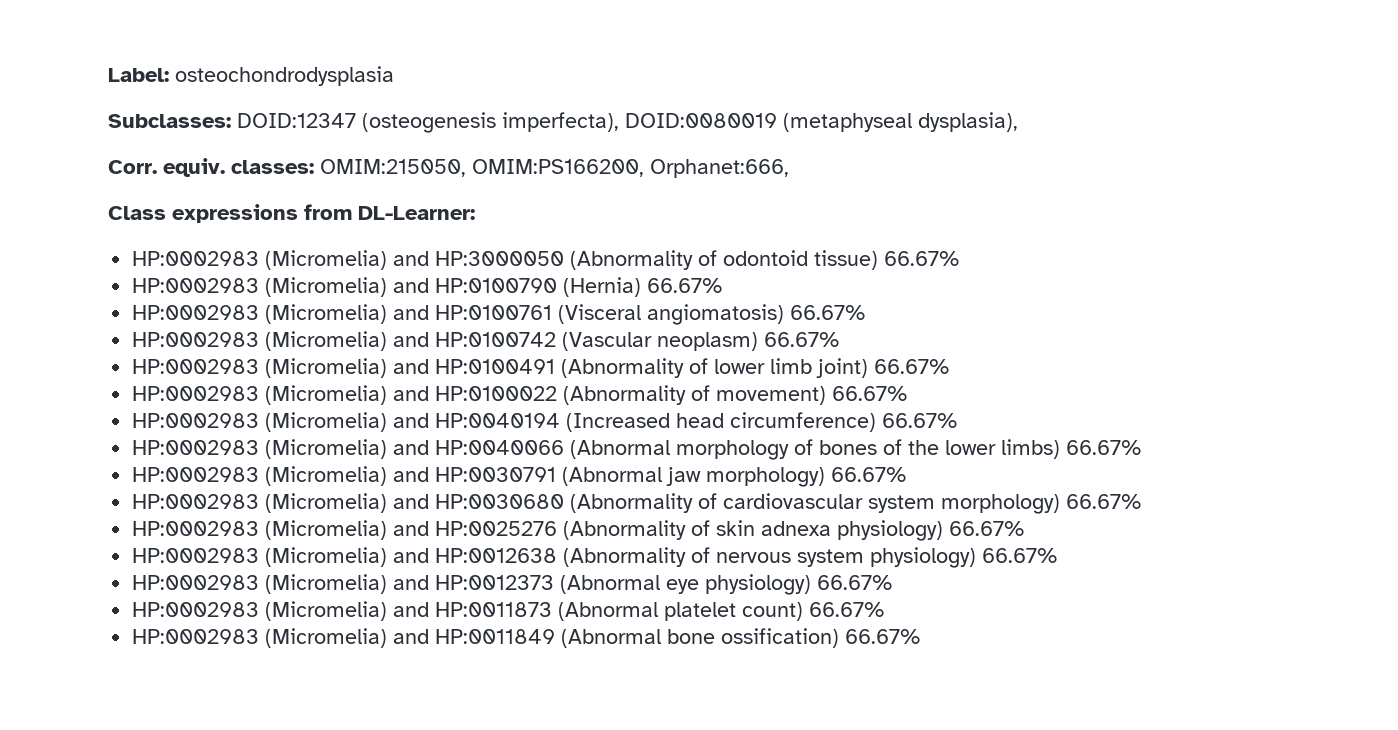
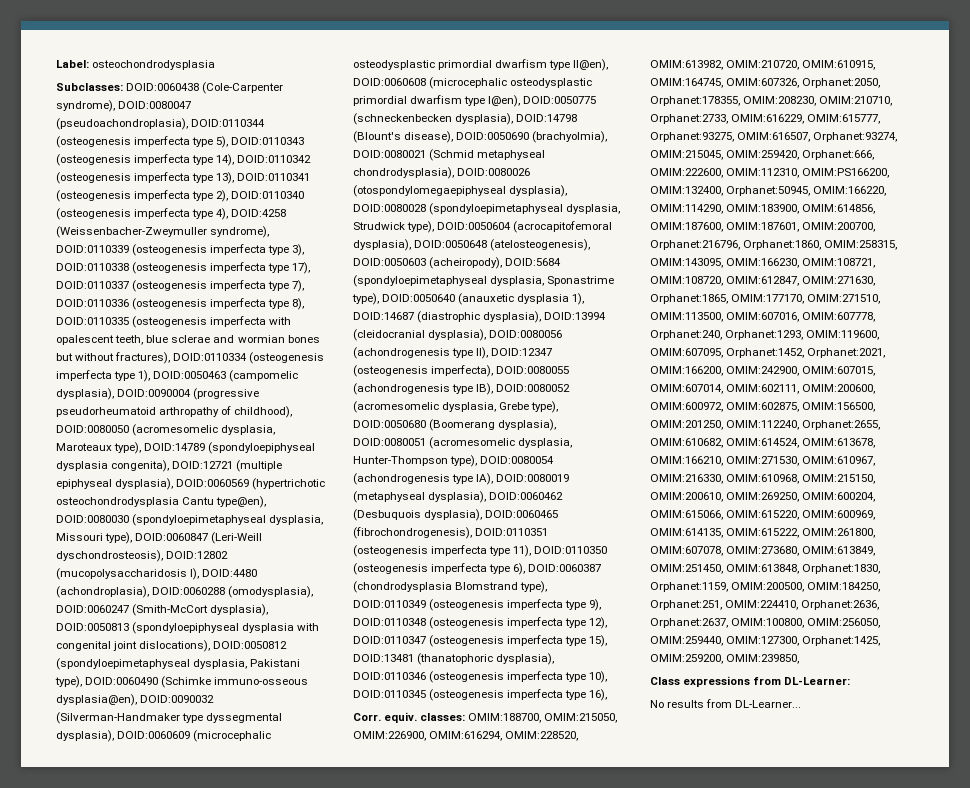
[237,112,1018,133] [108,158,789,178] [108,204,475,223] [132,250,960,270] [132,277,723,297] [132,304,866,325] [132,331,840,351] [132,358,950,378] [132,385,908,405] [132,412,958,432] [132,439,1142,460] [132,466,907,487] [132,493,1142,514] [132,520,1025,541] [132,547,1058,568] [132,574,893,595] [132,601,885,621] [132,628,921,648] DOID:12347 (osteogenesis imperfecta), DOID:0080019 (metaphyseal dysplasia), // Corr. equiv. classes: OMIM:215050, OMIM:PS166200, Orphanet:666, // Class expressions from DL-Learner: // HP:0002983 (Micromelia) and HP:3000050 (Abnormality of odontoid tissue) 66.67% // HP:0002983 (Micromelia) and HP:0100790 (Hernia) 66.67% // HP:0002983 (Micromelia) and HP:0100761 (Visceral angiomatosis) 66.67% // HP:0002983 (Micromelia) and HP:0100742 (Vascular neoplasm) 66.67% // HP:0002983 (Micromelia) and HP:0100491 (Abnormality of lower limb joint) 66.67% // HP:0002983 (Micromelia) and HP:0100022 (Abnormality of movement) 66.67% // HP:0002983 (Micromelia) and HP:0040194 (Increased head circumference) 66.67% // HP:0002983 (Micromelia) and HP:0040066 (Abnormal morphology of bones of the lower limbs) 66.67% // HP:0002983 (Micromelia) and HP:0030791 (Abnormal jaw morphology) 66.67% // HP:0002983 (Micromelia) and HP:0030680 (Abnormality of cardiovascular system morphology) 66.67% // HP:0002983 (Micromelia) and HP:0025276 (Abnormality of skin adnexa physiology) 66.67% // HP:0002983 (Micromelia) and HP:0012638 (Abnormality of nervous system physiology) 66.67% // HP:0002983 (Micromelia) and HP:0012373 (Abnormal eye physiology) 66.67% // HP:0002983 (Micromelia) and HP:0011873 (Abnormal platelet count) 66.67% // HP:0002983 (Micromelia) and HP:0011849 (Abnormal bone ossification) 66.67% -> [126,82,284,94] [56,100,192,112] [56,118,266,130] [56,136,305,148] [56,154,312,166] [56,172,311,184] [56,190,305,202] [56,208,287,220] [56,226,270,238] [56,244,305,256] [56,262,311,274] [56,280,305,292] [56,298,305,310] [56,316,292,328] [56,335,320,345] [56,352,325,364] [56,370,299,382] [56,388,260,400] [56,406,293,418] [56,424,276,436] [56,442,316,454] [56,460,283,472] [56,478,326,490] [56,496,267,508] [56,514,324,526] [56,532,263,544] [56,550,229,562] [56,568,258,580] [56,586,314,598] [56,604,269,616] [56,622,320,634] [56,640,288,652] [56,658,301,670] [55,676,309,688] [56,694,215,706] [56,712,283,724] [56,730,272,742] [353,59,609,71] [353,77,593,89] [353,95,597,107] [353,113,578,125] [353,131,608,143] [353,149,546,161] [353,167,531,179] [353,185,568,197] [353,203,621,215] [353,221,613,233] [353,239,591,251] [353,257,562,269] [353,275,615,287] [352,293,585,305] [353,311,607,323] [353,329,563,341] [353,347,553,359] [353,365,570,377] [353,383,571,395] [353,401,559,413] [353,419,557,431] [353,437,573,449] [353,455,555,467] [353,473,570,485] [353,491,564,503] [353,509,559,521] [353,527,549,539] [353,545,608,557] [353,563,602,575] [353,581,548,593] [353,599,602,611] [353,617,608,629] [353,635,608,647] [353,653,555,665] [353,671,608,683] [353,689,608,701] [353,712,618,723] [353,731,579,741] [650,60,876,70] [650,78,881,88] [650,96,893,106] [650,114,881,124] [650,132,898,142] [650,150,875,160] [650,168,890,178] [650,186,887,196] [650,204,876,214] [650,222,876,232] [650,240,898,250] [650,258,876,268] [650,276,876,286] [650,294,881,304] [650,312,876,322] [650,330,880,340] [650,348,886,358] [650,366,876,376] [650,384,876,394] [650,402,876,412] [650,420,881,430] [650,438,876,448] [650,456,876,466] [650,474,876,484] [650,492,876,502] [650,510,876,520] [650,528,876,538] [650,546,876,556] [650,564,881,574] [650,582,881,592] [650,600,880,610] [650,618,881,628] [650,636,881,646] [650,654,800,664] [650,676,851,687] [650,699,802,708] DOID:0060438 (Cole-Carpenter syndrome), DOID:0080047 (pseudoachondroplasia), DOID:0110344 (osteogenesis imperfecta type 5), DOID:0110343 (osteogenesis imperfecta type 14), DOID:0110342 (osteogenesis imperfecta type 13), DOID:0110341 (osteogenesis imperfecta type 2), DOID:0110340 (osteogenesis imperfecta type 4), DOID:4258 (Weissenbacher-Zweymuller syndrome), DOID:0110339 (osteogenesis imperfecta type 3), DOID:0110338 (osteogenesis imperfecta type 17), DOID:0110337 (osteogenesis imperfecta type 7), DOID:0110336 (osteogenesis imperfecta type 8), DOID:0110335 (osteogenesis imperfecta with opalescent teeth, blue sclerae and wormian bones but without fractures), DOID:0110334 (osteogenesis imperfecta type 1), DOID:0050463 (campomelic dysplasia), DOID:0090004 (progressive pseudorheumatoid arthropathy of childhood), DOID:0080050 (acromesomelic dysplasia, Maroteaux type), DOID:14789 (spondyloepiphyseal dysplasia congenita), DOID:12721 (multiple epiphyseal dysplasia), DOID:0060569 (hypertrichotic osteochondrodysplasia Cantu type@en), DOID:0080030 (spondyloepimetaphyseal dysplasia, Missouri type), DOID:0060847 (Leri-Weill dyschondrosteosis), DOID:12802 (mucopolysaccharidosis I), DOID:4480 (achondroplasia), DOID:0060288 (omodysplasia), DOID:0060247 (Smith-McCort dysplasia), DOID:0050813 (spondyloepiphyseal dysplasia with congenital joint dislocations), DOID:0050812 (spondyloepimetaphyseal dysplasia, Pakistani type), DOID:0060490 (Schimke immuno-osseous dysplasia@en), DOID:0090032 (Silverman-Handmaker type dyssegmental dysplasia), DOID:0060609 (microcephalic osteodysplastic primordial dwarfism type II@en), DOID:0060608 (microcephalic osteodysplastic primordial dwarfism type I@en), DOID:0050775 (schneckenbecken dysplasia), DOID:14798 (Blount's disease), DOID:0050690 (brachyolmia), DOID:0080021 (Schmid metaphyseal chondrodysplasia), DOID:0080026 (otospondylomegaepiphyseal dysplasia), DOID:0080028 (spondyloepimetaphyseal dysplasia, Strudwick type), DOID:0050604 (acrocapitofemoral dysplasia), DOID:0050648 (atelosteogenesis), DOID:0050603 (acheiropody), DOID:5684 (spondyloepimetaphyseal dysplasia, Sponastrime type), DOID:0050640 (anauxetic dysplasia 1), DOID:14687 (diastrophic dysplasia), DOID:13994 (cleidocranial dysplasia), DOID:0080056 (achondrogenesis type II), DOID:12347 (osteogenesis imperfecta), DOID:0080055 (achondrogenesis type IB), DOID:0080052 (acromesomelic dysplasia, Grebe type), DOID:0050680 (Boomerang dysplasia), DOID:0080051 (acromesomelic dysplasia, Hunter-Thompson type), DOID:0080054 (achondrogenesis type IA), DOID:0080019 (metaphyseal dysplasia), DOID:0060462 (Desbuquois dysplasia), DOID:0060465 (fibrochondrogenesis), DOID:0110351 (osteogenesis imperfecta type 11), DOID:0110350 (osteogenesis imperfecta type 6), DOID:0060387 (chondrodysplasia Blomstrand type), DOID:0110349 (osteogenesis imperfecta type 9), DOID:0110348 (osteogenesis imperfecta type 12), DOID:0110347 (osteogenesis imperfecta type 15), DOID:13481 (thanatophoric dysplasia), DOID:0110346 (osteogenesis imperfecta type 10), DOID:0110345 (osteogenesis imperfecta type 16), // Corr. equiv. classes: OMIM:188700, OMIM:215050, OMIM:226900, OMIM:616294, OMIM:228520, OMIM:613982, OMIM:210720, OMIM:610915, OMIM:164745, OMIM:607326, Orphanet:2050, Orphanet:178355, OMIM:208230, OMIM:210710, Orphanet:2733, OMIM:616229, OMIM:615777, Orphanet:93275, OMIM:616507, Orphanet:93274, OMIM:215045, OMIM:259420, Orphanet:666, OMIM:222600, OMIM:112310, OMIM:PS166200, OMIM:132400, Orphanet:50945, OMIM:166220, OMIM:114290, OMIM:183900, OMIM:614856, OMIM:187600, OMIM:187601, OMIM:200700, Orphanet:216796, Orphanet:1860, OMIM:258315, OMIM:143095, OMIM:166230, OMIM:108721, OMIM:108720, OMIM:612847, OMIM:271630, Orphanet:1865, OMIM:177170, OMIM:271510, OMIM:113500, OMIM:607016, OMIM:607778, Orphanet:240, Orphanet:1293, OMIM:119600, OMIM:607095, Orphanet:1452, Orphanet:2021, OMIM:166200, OMIM:242900, OMIM:607015, OMIM:607014, OMIM:602111, OMIM:200600, OMIM:600972, OMIM:602875, OMIM:156500, OMIM:201250, OMIM:112240, Orphanet:2655, OMIM:610682, OMIM:614524, OMIM:613678, OMIM:166210, OMIM:271530, OMIM:610967, OMIM:216330, OMIM:610968, OMIM:215150, OMIM:200610, OMIM:269250, OMIM:600204, OMIM:615066, OMIM:615220, OMIM:600969, OMIM:614135, OMIM:615222, OMIM:261800, OMIM:607078, OMIM:273680, OMIM:613849, OMIM:251450, OMIM:613848, Orphanet:1830, Orphanet:1159, OMIM:200500, OMIM:184250, Orphanet:251, OMIM:224410, Orphanet:2636, Orphanet:2637, OMIM:100800, OMIM:256050, OMIM:259440, OMIM:127300, Orphanet:1425, OMIM:259200, OMIM:239850, // Class expressions from DL-Learner: // No results from DL-Learner...

